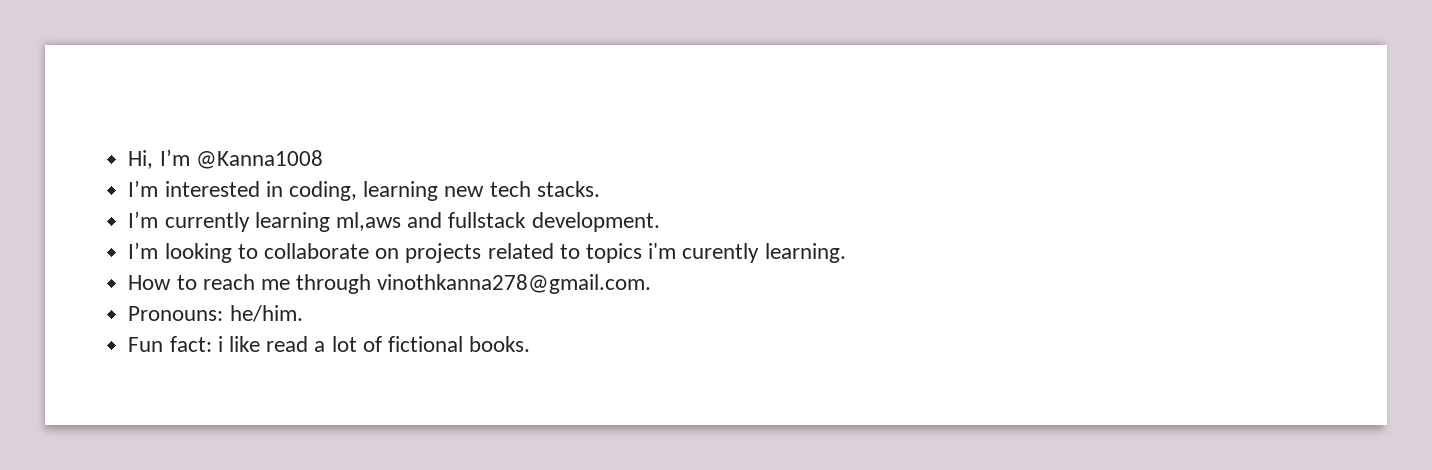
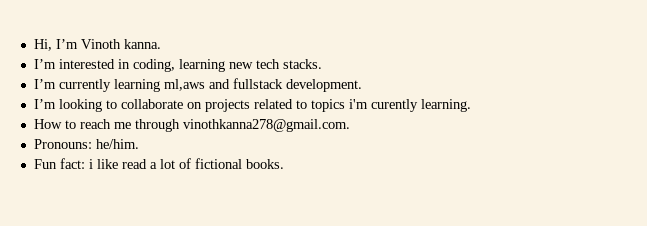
[195,150,323,169] @Kanna1008 -> [80,39,161,49] Vinoth kanna.

